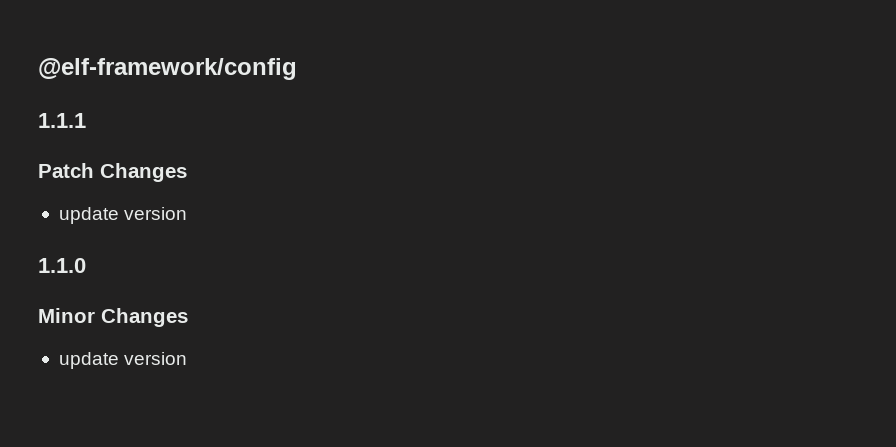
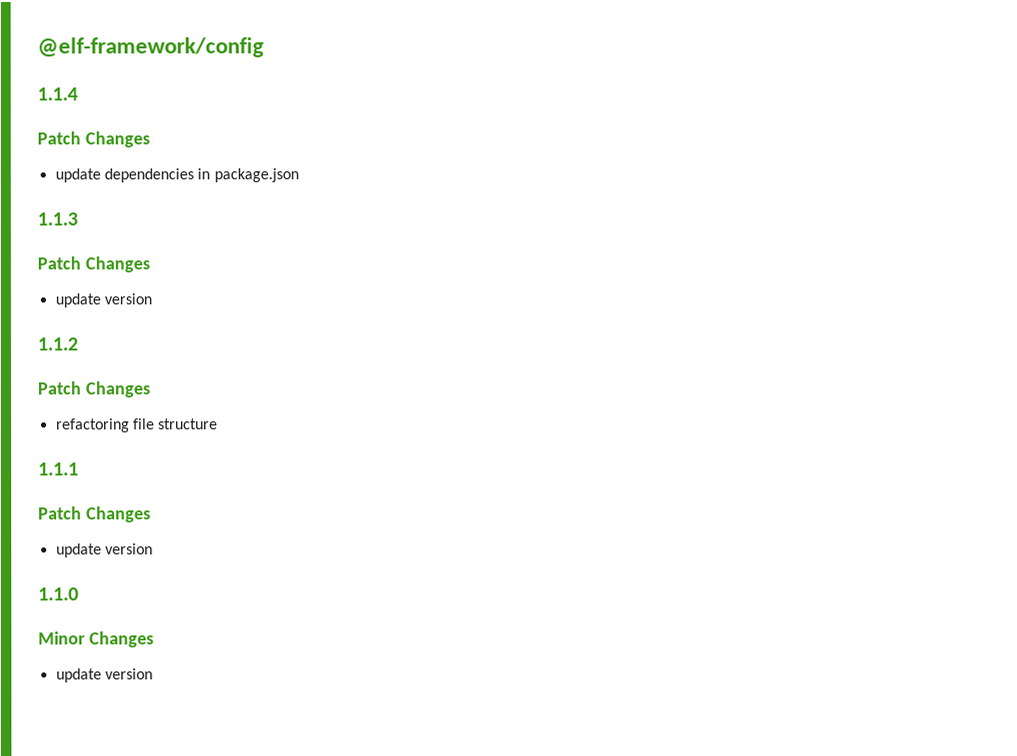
(297, 69) none -> [37,87,78,101] [37,131,150,148] [54,168,299,183] [37,212,78,226] [37,256,150,273] [54,293,152,308] [37,337,78,351] [38,381,151,398] [55,418,219,433] // 1.1.4 // Patch Changes // update dependencies in package.json // 1.1.3 // Patch Changes // update version // 1.1.2 // Patch Changes // refactoring file structure

